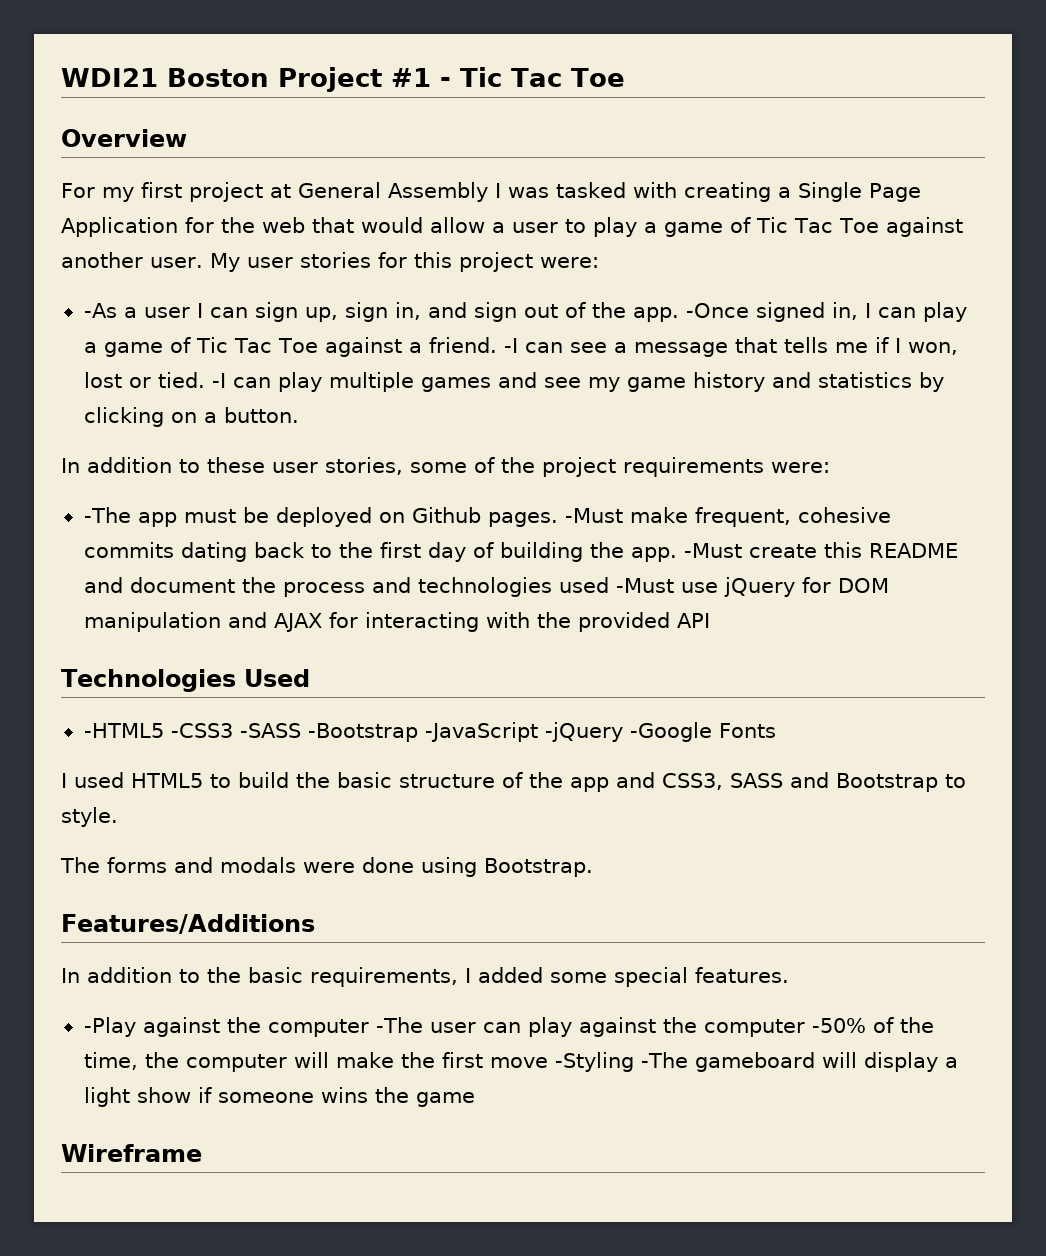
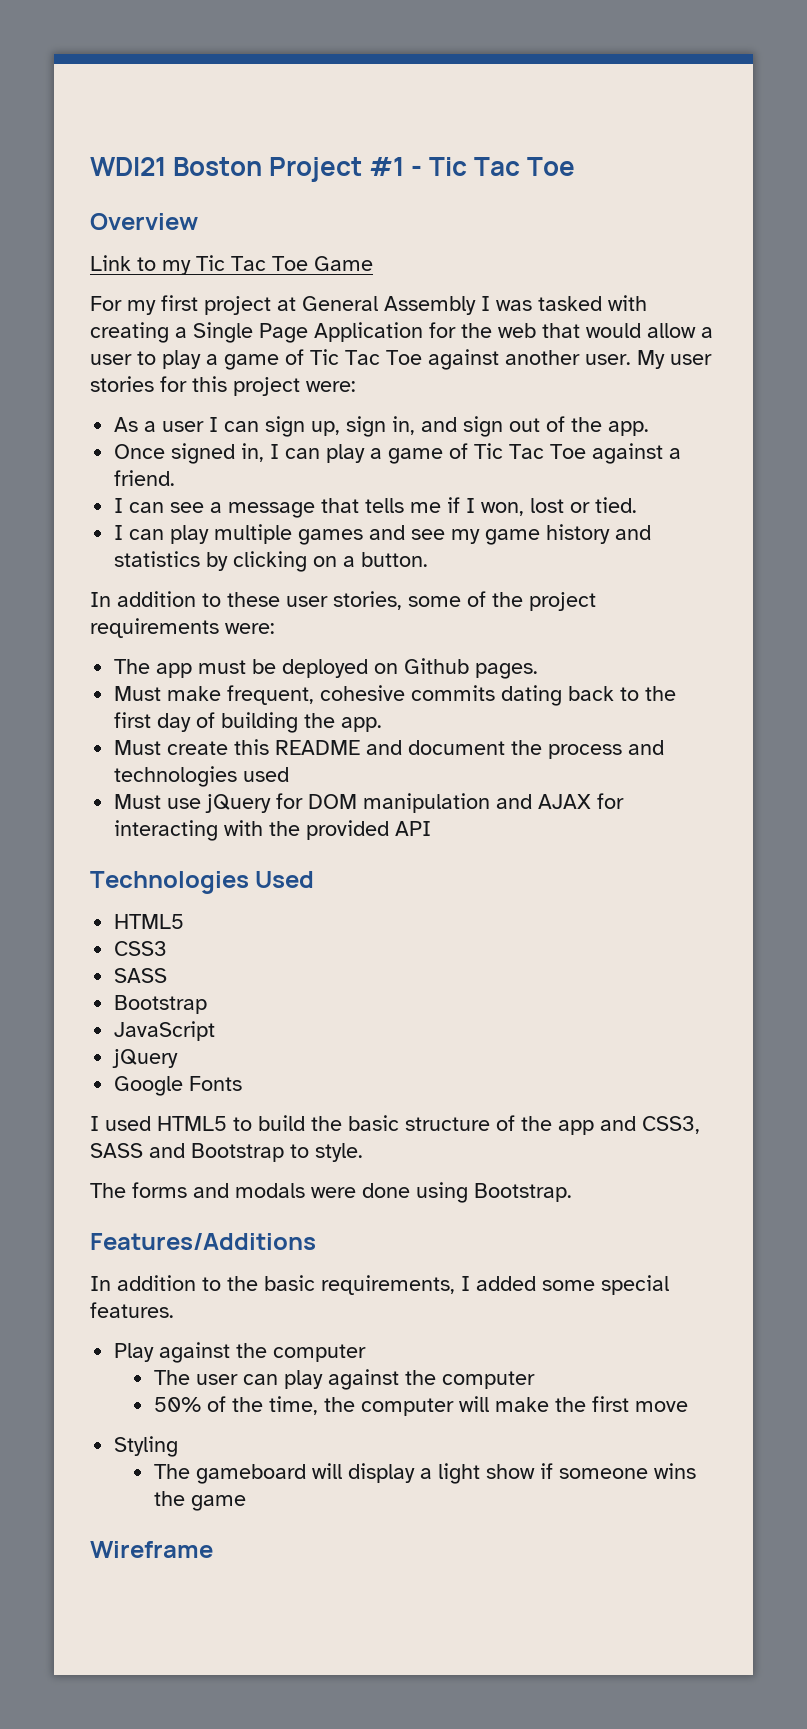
(187, 138) none -> [90,255,373,275] // Link to my Tic Tac Toe Game
[83,303,117,318] -As -> [114,417,139,432] As
[685,303,749,318] -Once -> [114,444,166,459] // Once
[504,338,519,353] -I -> [114,498,124,513] // I
[211,373,226,388] -I -> [114,525,124,540] // I
[83,507,131,523] -The -> [114,659,151,674] The
[564,508,623,523] -Must -> [114,686,162,701] // Must
[683,543,742,558] -Must -> [114,740,162,755] // Must
[615,578,674,593] -Must -> [114,794,162,809] // Must
[83,722,712,742] -HTML5 -CSS3 -SASS -Bootstrap -JavaScript -jQuery -Google -> [114,914,185,929] [114,941,168,956] [114,968,168,983] [114,995,208,1014] [114,1021,216,1041] [112,1049,179,1068] [114,1076,184,1096] HTML5 // CSS3 // SASS // Bootstrap // JavaScript // jQuery // Google
[83,1017,423,1037] -Play against the computer -The -> [114,1342,367,1363] [153,1370,190,1385] Play against the computer // The
[811,1018,866,1033] -50% -> [153,1397,201,1412] // 50%
[554,1052,688,1072] -Styling -The -> [114,1436,179,1457] [153,1464,190,1479] // Styling // The

